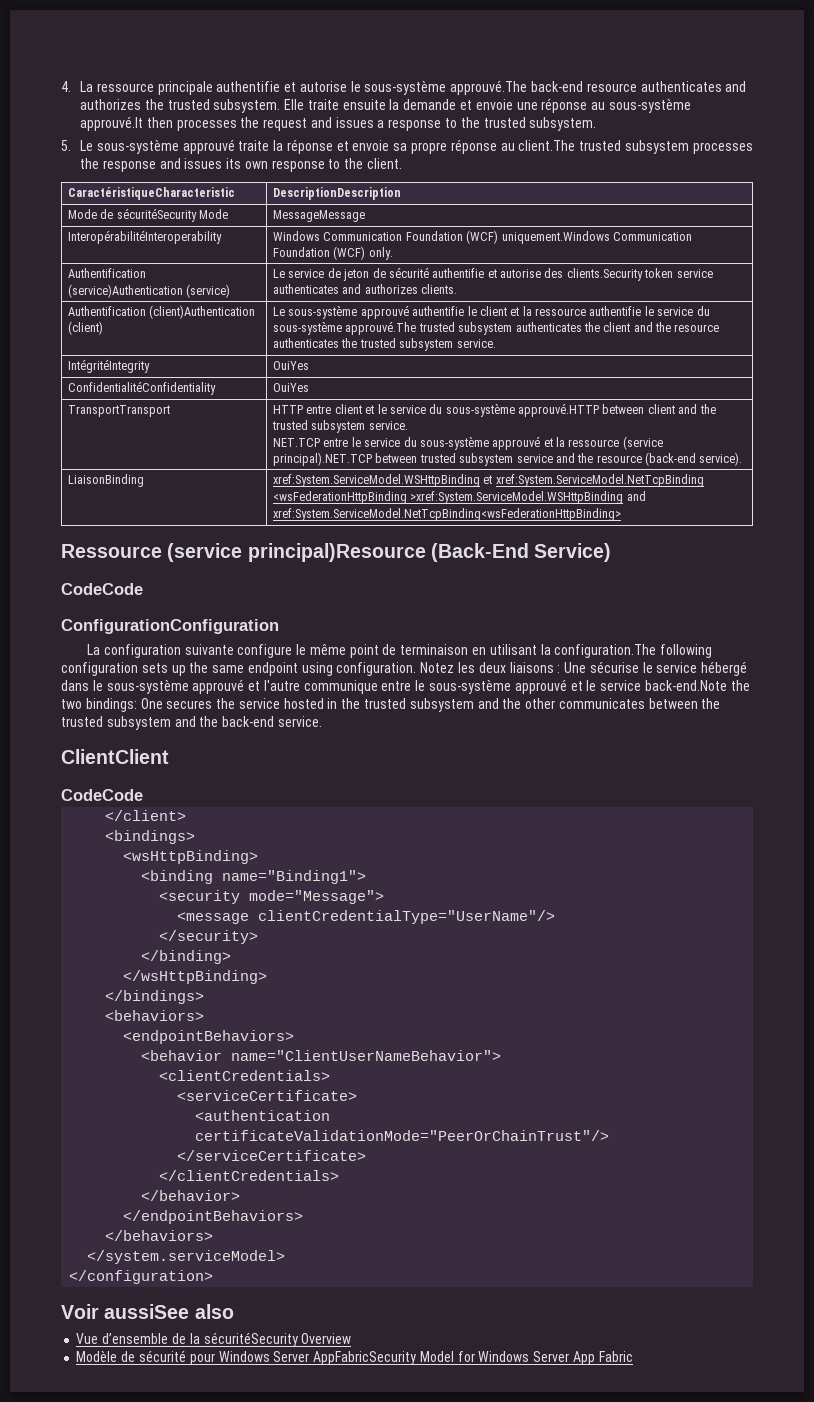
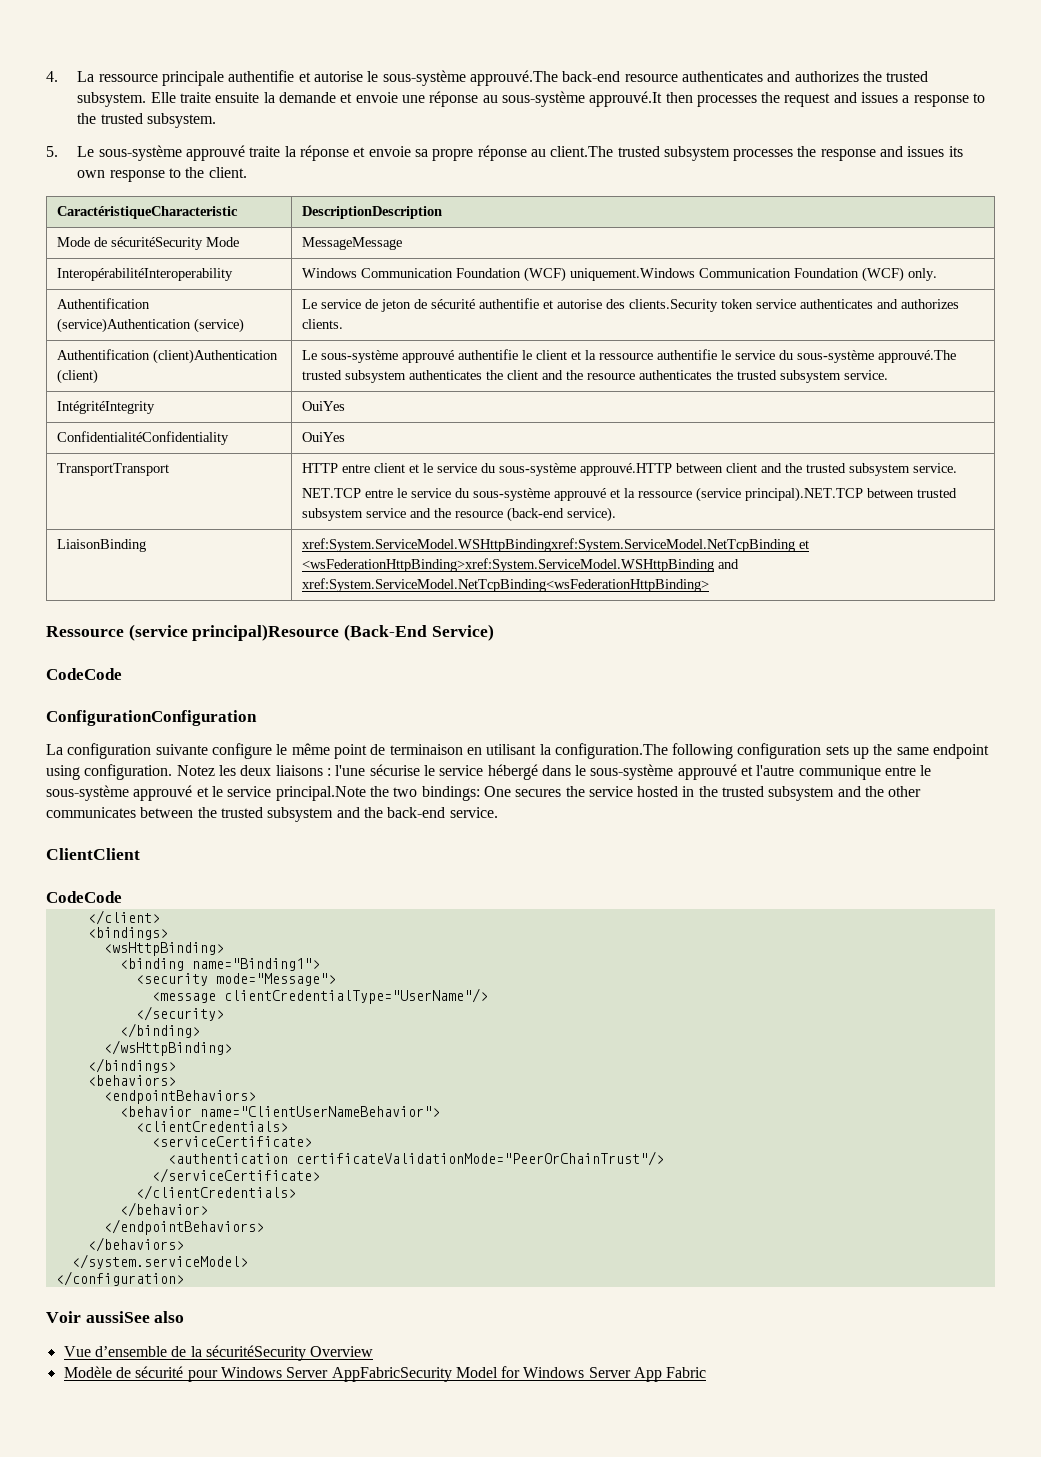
[273,474,704,487] [273,491,624,504] xref:System.ServiceModel.WSHttpBinding et xref:System.ServiceModel.NetTcpBinding <wsFederationHttpBinding >xref:System.ServiceModel.WSHttpBinding -> [301,538,809,552] [301,558,714,572] xref:System.ServiceModel.WSHttpBindingxref:System.ServiceModel.NetTcpBinding et <wsFederationHttpBinding>xref:System.ServiceModel.WSHttpBinding
[564,662,587,673] Une -> [335,765,366,776] l'une
[644,680,727,691] back-end.Note -> [275,786,366,801] principal.Note

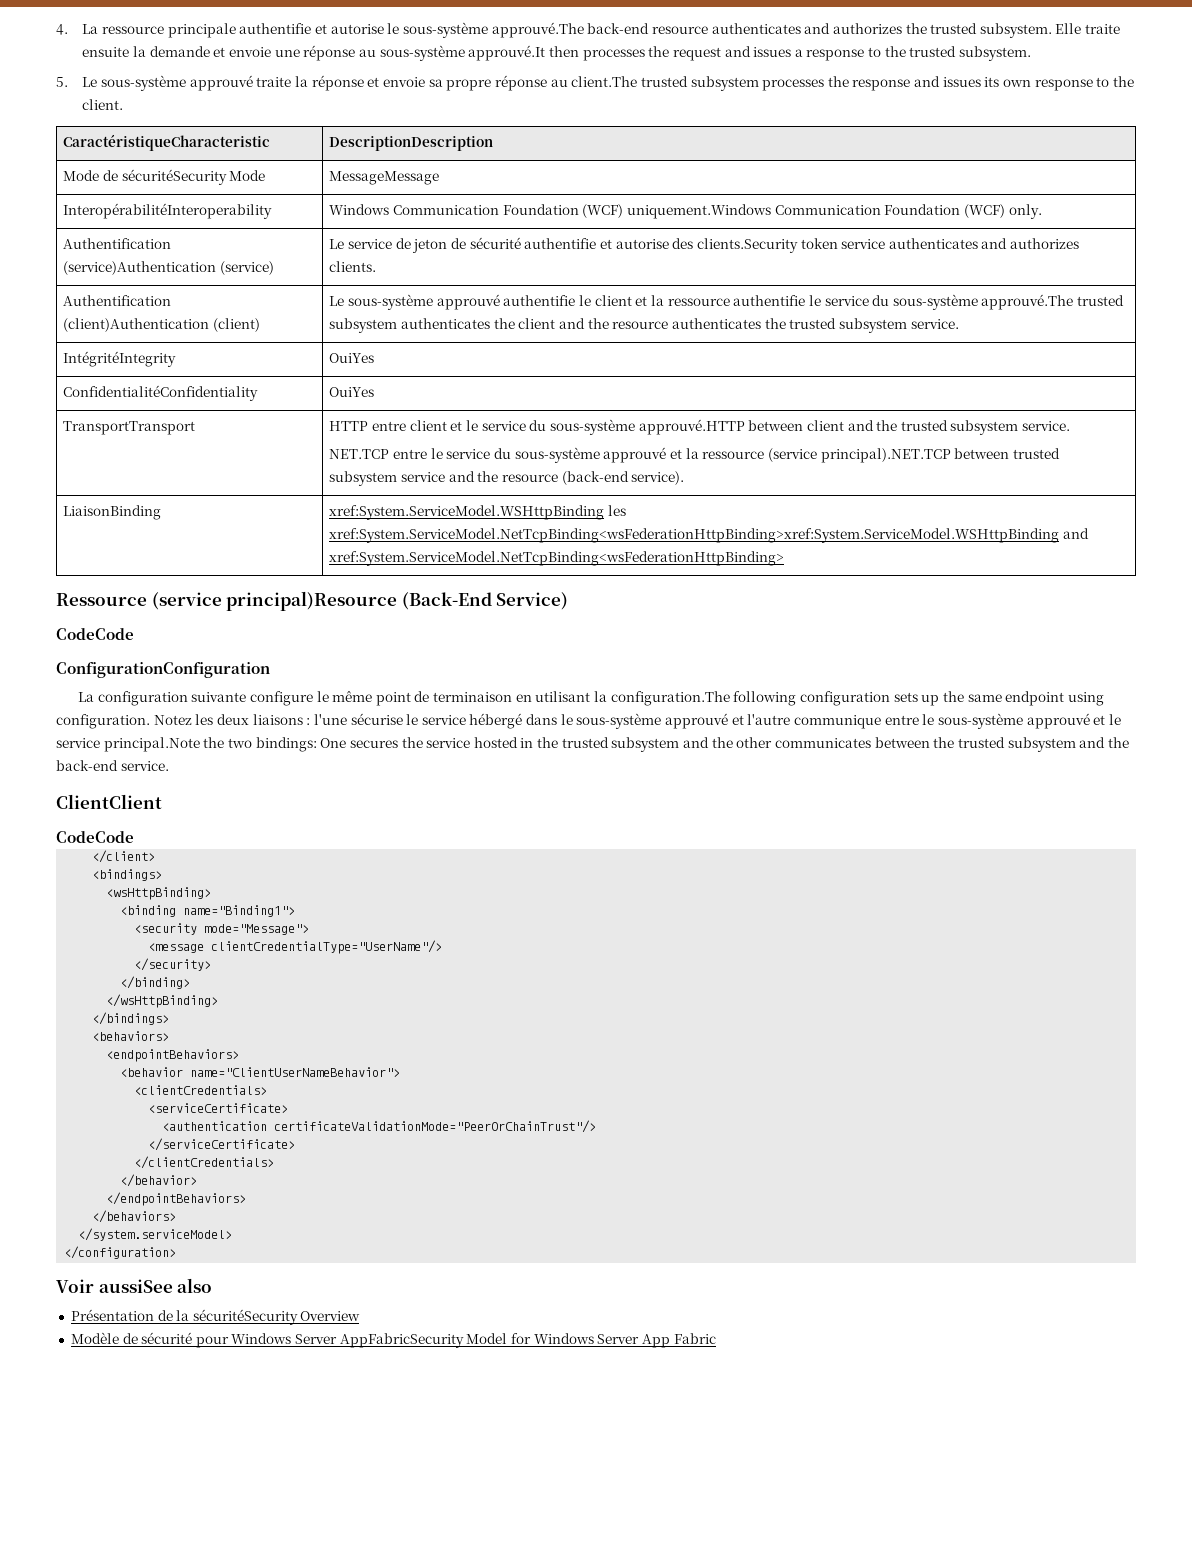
[301,538,809,552] [301,558,714,572] xref:System.ServiceModel.WSHttpBindingxref:System.ServiceModel.NetTcpBinding et <wsFederationHttpBinding>xref:System.ServiceModel.WSHttpBinding -> [329,505,627,520] [329,528,1060,543] xref:System.ServiceModel.WSHttpBinding les xref:System.ServiceModel.NetTcpBinding<wsFederationHttpBinding>xref:System.ServiceModel.WSHttpBinding
[63,1346,167,1357] Vue d’ensemble -> [70,1309,154,1321] Présentation

